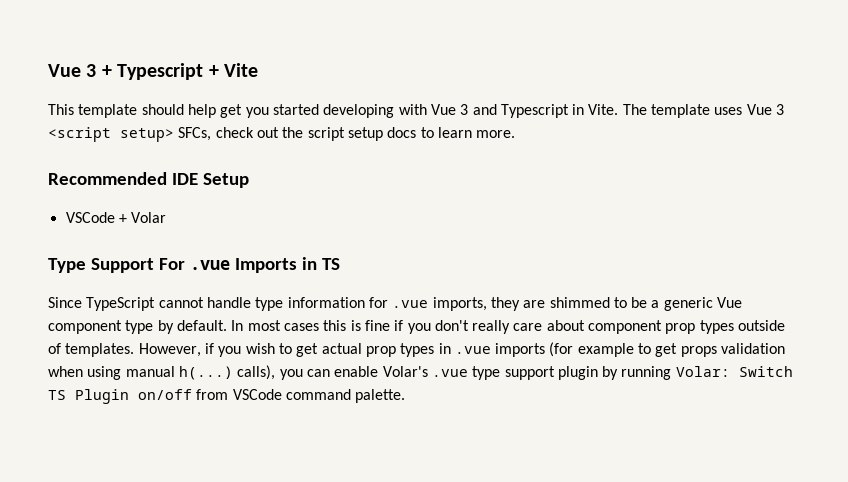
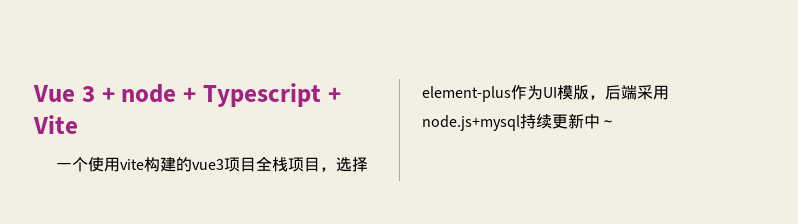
(112, 71) none -> [121,84,196,103] node +
[48,104,785,118] [48,127,516,142] [48,172,249,188] [65,212,167,223] [48,257,340,273] [48,297,743,311] [48,320,786,334] [48,342,786,357] [48,365,793,380] [48,389,406,404] This template should help get you started developing with Vue 3 and Typescript in Vite. The template uses Vue 3 <script setup> SFCs, check out the script setup docs to learn more. // Recommended IDE Setup // VSCode + Volar // Type Support For .vue Imports in TS // Since TypeScript cannot handle type information for .vue imports, they are shimmed to be a generic Vue component type by default. In most cases this is fine if you don't really care about component prop types outside of templates. However, if you wish to get actual prop types in .vue imports (for example to get props validation when using manual h(...) calls), you can enable Volar's .vue type support plugin by running Volar: Switch TS Plugin on/off from VSCode command palette. -> [55,156,368,172] [422,85,669,102] [422,113,616,131] 一个使用vite构建的vue3项目全栈项目，选择element-plus作为UI模版，后端采用node.js+mysql持续更新中～

